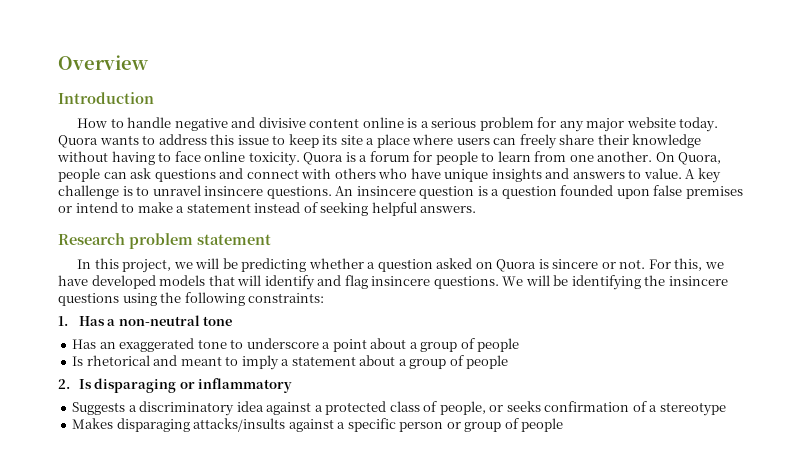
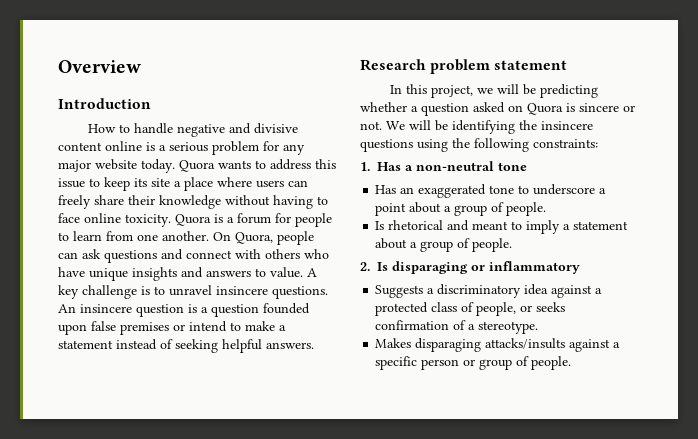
[648,258,724,271] [58,275,499,290] For this, we have developed models that will identify and flag insincere questions. -> (382, 125) none
[477,338,520,352] people -> [506,202,547,216] people.
[466,355,509,369] people -> [472,238,513,252] people.
[659,402,726,416] stereotype -> [478,321,539,334] stereotype.
[521,418,564,432] people -> [531,356,572,370] people.

